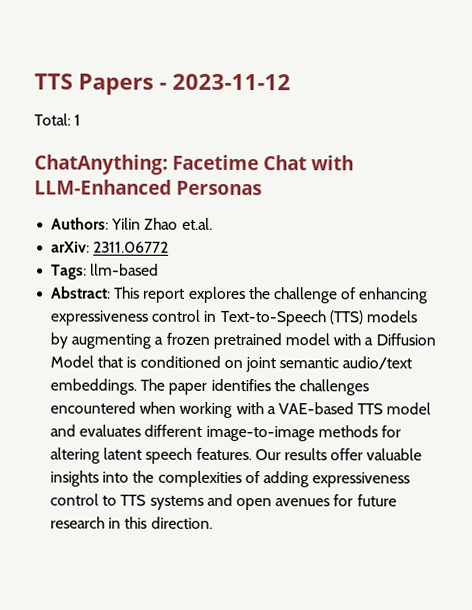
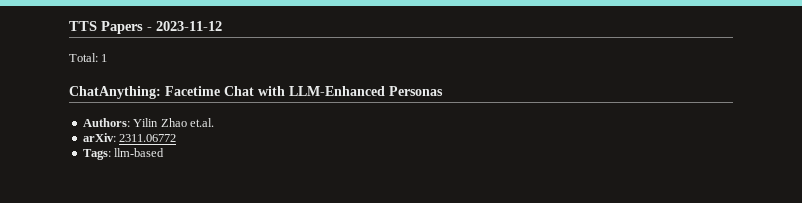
[51,286,429,304] [50,309,417,327] [50,332,436,350] [50,355,413,373] [50,378,369,396] [50,401,432,418] [50,424,401,442] [50,447,423,464] [50,470,411,488] [50,493,397,511] [50,516,213,529] // Abstract: This report explores the challenge of enhancing expressiveness control in Text-to-Speech (TTS) models by augmenting a frozen pretrained model with a Diffusion Model that is conditioned on joint semantic audio/text embeddings. The paper identifies the challenges encountered when working with a VAE-based TTS model and evaluates different image-to-image methods for altering latent speech features. Our results offer valuable insights into the complexities of adding expressiveness control to TTS systems and open avenues for future research in this direction. -> (165, 152) none

